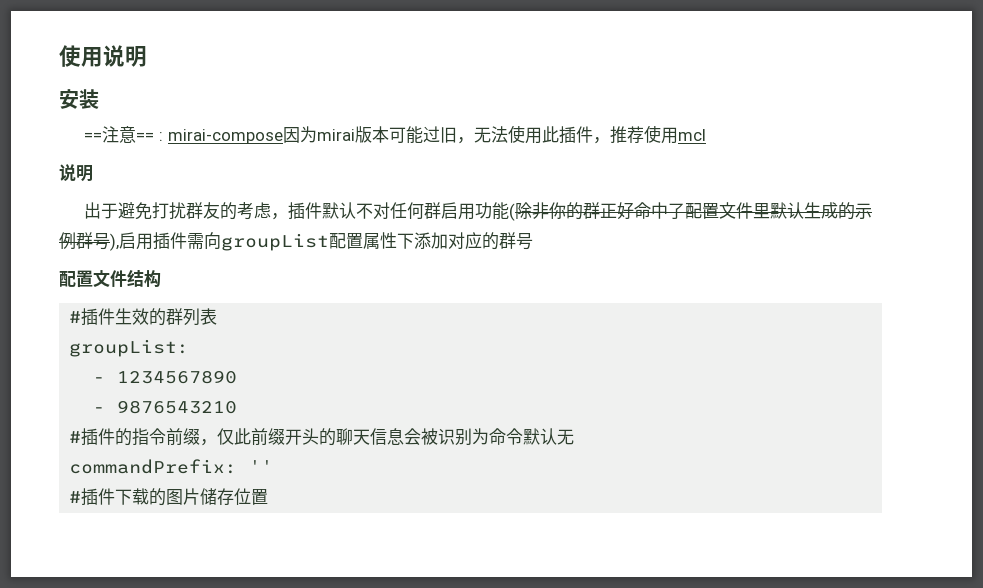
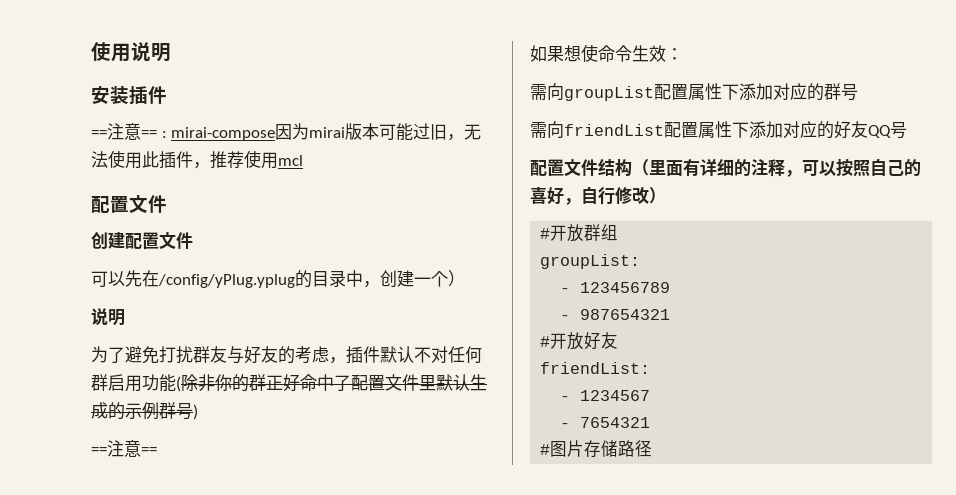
(99, 99) none -> [129,86,167,104] 插件
[59,164,93,182] [84,202,119,219] // 说明 // 出于 -> [91,195,167,213] [91,232,193,250] [91,270,465,288] [91,308,125,326] [91,346,125,363] // 配置文件 // 创建配置文件 // 可以先在/config/yPlug.yplug的目录中，创建一个） // 说明 // 为了
(221, 210) none -> [227,346,278,364] 与好友
[110,232,187,251] ),启用插件 -> [193,404,198,420] [91,440,157,457] [530,44,683,62] ) // ==注意== // 如果想使命令生效： //
[59,269,161,288] [69,308,218,326] 配置文件结构 // #插件生效的群列表 -> [530,121,907,139] [530,158,921,177] [530,186,666,205] [540,224,619,242] 需向friendList配置属性下添加对应的好友QQ号 // 配置文件结构（里面有详细的注释，可以按照自己的喜好，自行修改） // #开放群组
[117,370,238,384] [93,400,238,414] [69,428,575,446] [69,459,274,474] [69,488,269,506] 1234567890 // - 9876543210 // #插件的指令前缀，仅此前缀开头的聊天信息会被识别为命令默认无 // commandPrefix: '' // #插件下载的图片储存位置 -> [580,282,671,293] [560,309,671,320] [540,332,619,350] [540,362,651,374] [560,390,651,401] [560,417,651,428] [540,440,653,457] 123456789 // - 987654321 // #开放好友 // friendList: // - 1234567 // - 7654321 // #图片存储路径

